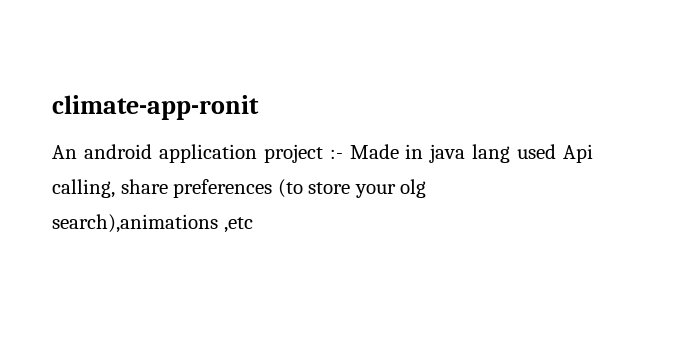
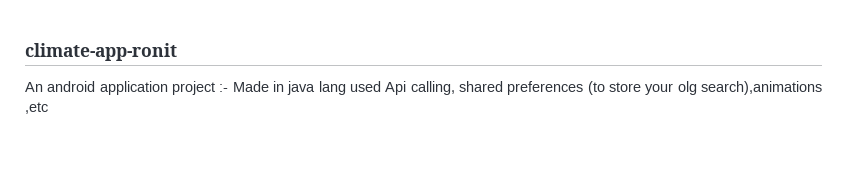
[120,179,168,194] share -> [458,81,503,92] shared

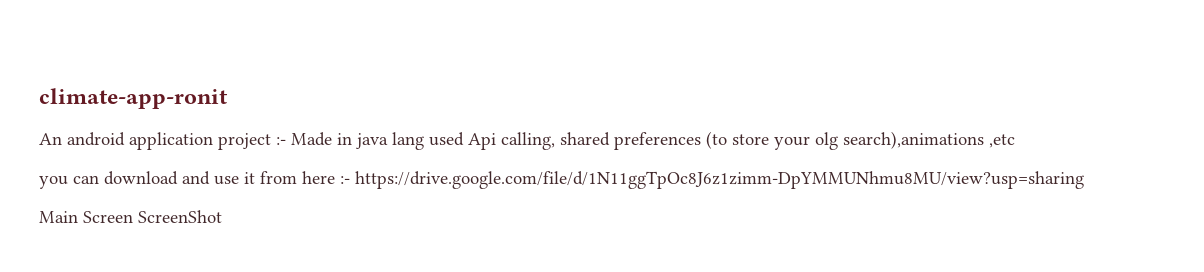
(48, 108) none -> [39,171,1084,189] [39,210,222,223] // you can download and use it from here :- https://drive.google.com/file/d/1N11ggTpOc8J6z1zimm-DpYMMUNhmu8MU/view?usp=sharing // Main Screen ScreenShot

